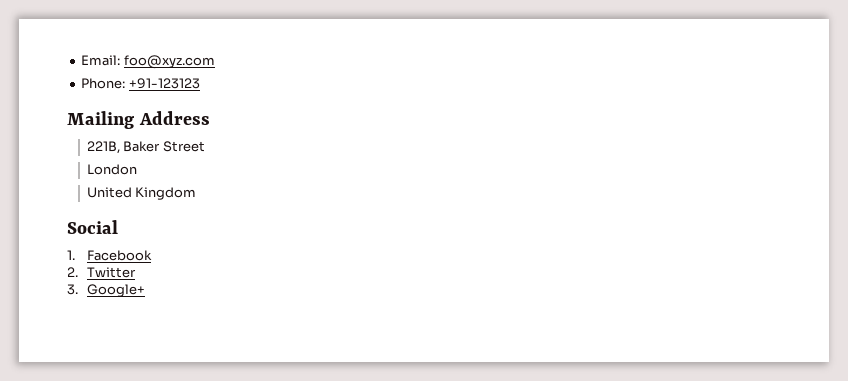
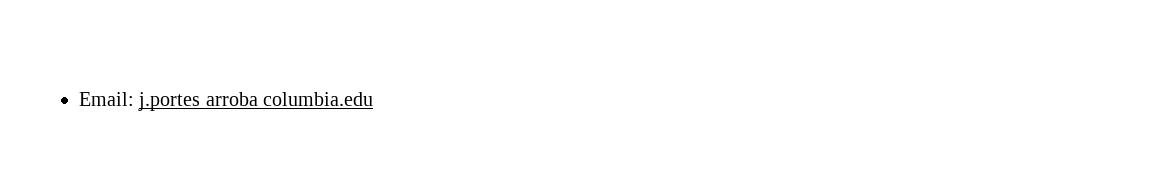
[123,55,215,69] [81,78,200,89] [67,111,210,129] [86,141,205,154] [86,164,137,175] [86,187,197,200] [67,220,118,234] [67,250,152,261] [67,267,136,278] [67,284,145,297] foo@xyz.com // Phone: +91-123123 // Mailing Address // 221B, Baker Street // London // United Kingdom // Social // 1. Facebook // 2. Twitter // 3. Google+ -> [138,92,374,111] j.portes arroba columbia.edu

